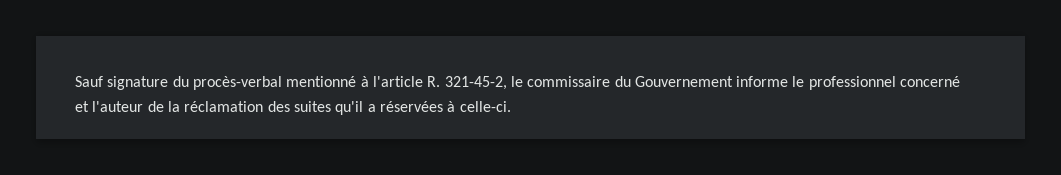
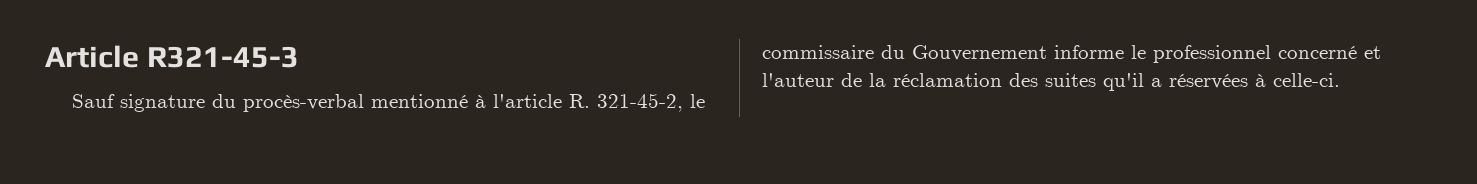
(75, 81) none -> [45,45,300,68] Article R321-45-3 //

